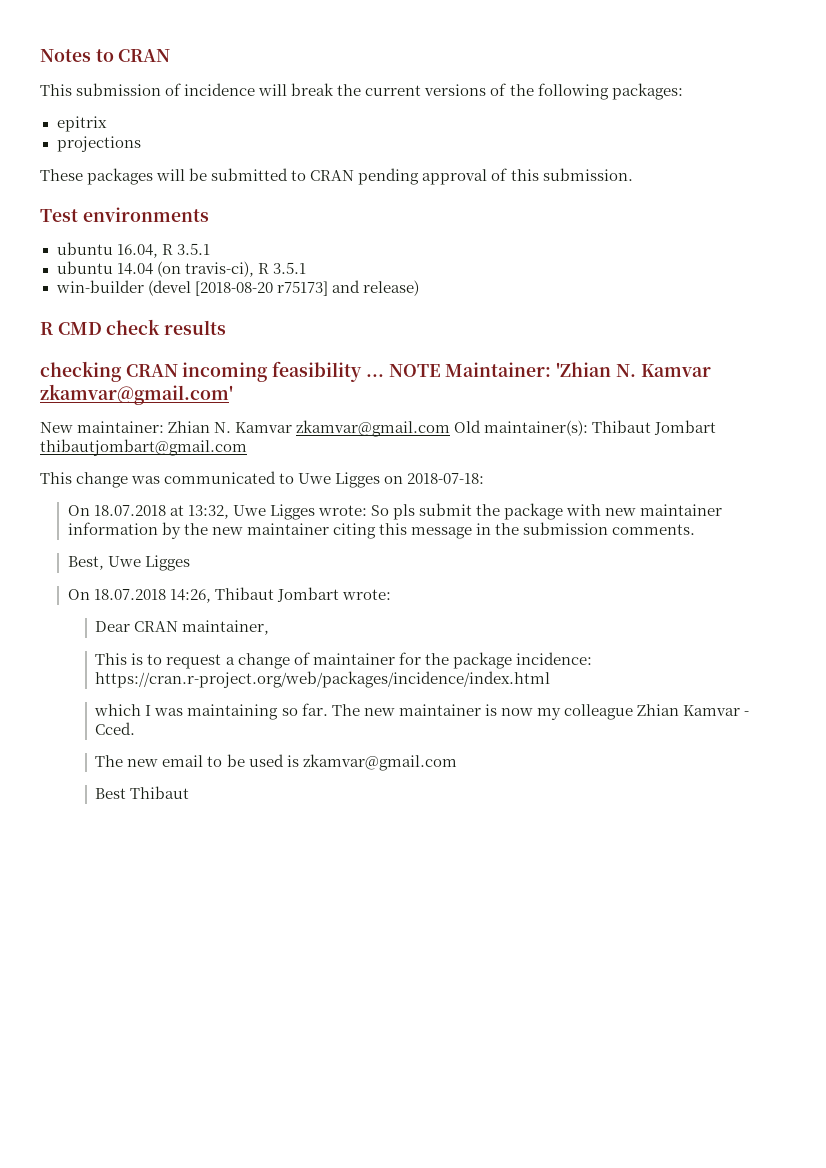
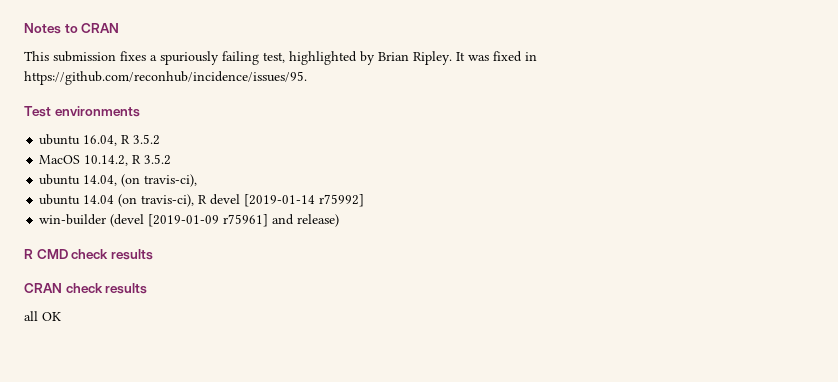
[165,83,683,100] [56,116,107,132] [56,136,141,152] [40,168,633,185] of incidence will break the current versions of the following packages: // epitrix // projections // These packages will be submitted to CRAN pending approval of this submission. -> [120,51,537,65] [24,71,307,85] fixes a spuriously failing test, highlighted by Brian Ripley. It was fixed in https://github.com/reconhub/incidence/issues/95.
[176,243,210,255] 3.5.1 -> [133,134,161,145] [39,154,172,166] [39,174,198,187] 3.5.2 // MacOS 10.14.2, R 3.5.2 // ubuntu 14.04, (on travis-ci),
[272,262,306,274] 3.5.1 -> [210,194,365,207] devel [2019-01-14 r75992]
[194,281,328,296] [2018-08-20 r75173] -> [148,214,269,227] [2019-01-09 r75961]
[40,361,711,382] [40,384,233,405] [40,420,717,437] [40,439,247,456] [40,471,485,488] [67,503,723,520] [67,522,696,539] [67,555,190,571] [67,587,391,603] [95,620,270,635] [95,652,592,669] [95,671,551,688] [94,703,750,720] [95,722,136,735] [95,754,457,771] [95,786,190,799] checking CRAN incoming feasibility ... NOTE Maintainer: 'Zhian N. Kamvar zkamvar@gmail.com' // New maintainer: Zhian N. Kamvar zkamvar@gmail.com Old maintainer(s): Thibaut Jombart thibautjombart@gmail.com // This change was communicated to Uwe Ligges on 2018-07-18: // On 18.07.2018 at 13:32, Uwe Ligges wrote: So pls submit the package with new maintainer information by the new maintainer citing this message in the submission comments. // Best, Uwe Ligges // On 18.07.2018 14:26, Thibaut Jombart wrote: // Dear CRAN maintainer, // This is to request a change of maintainer for the package incidence: https://cran.r-project.org/web/packages/incidence/index.html // which I was maintaining so far. The new maintainer is now my colleague Zhian Kamvar - Cced. // The new email to be used is zkamvar@gmail.com // Best Thibaut -> [24,283,148,294] [24,311,61,321] CRAN check results // all OK

